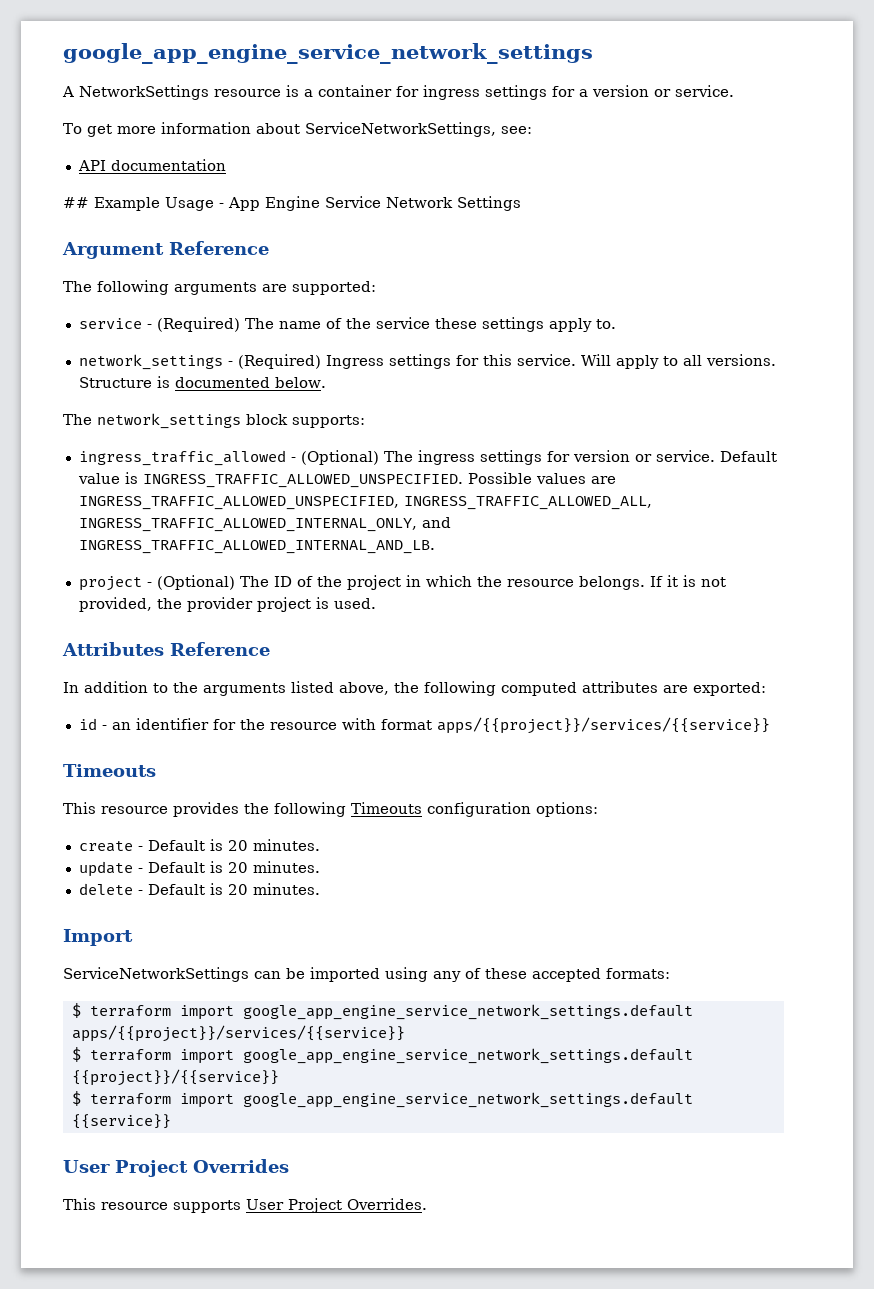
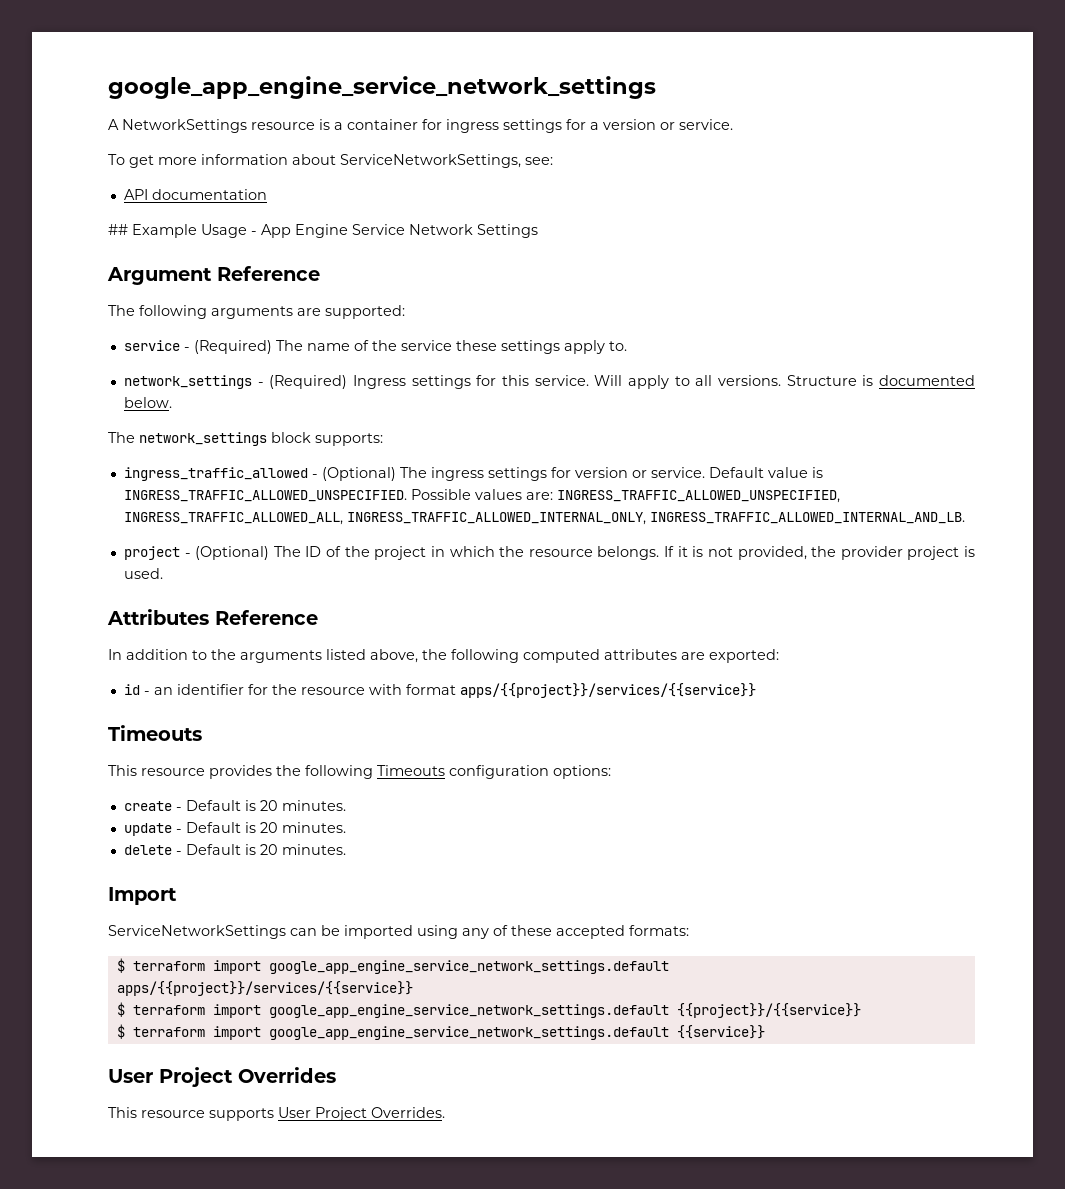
[590,476,616,484] are -> [525,492,553,500] are:
[421,517,451,528] and -> (646, 518) none

